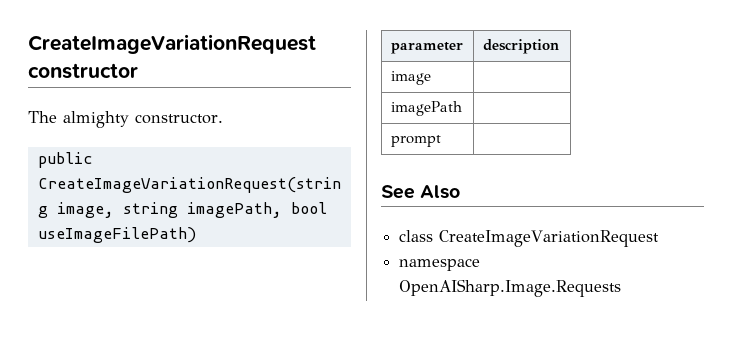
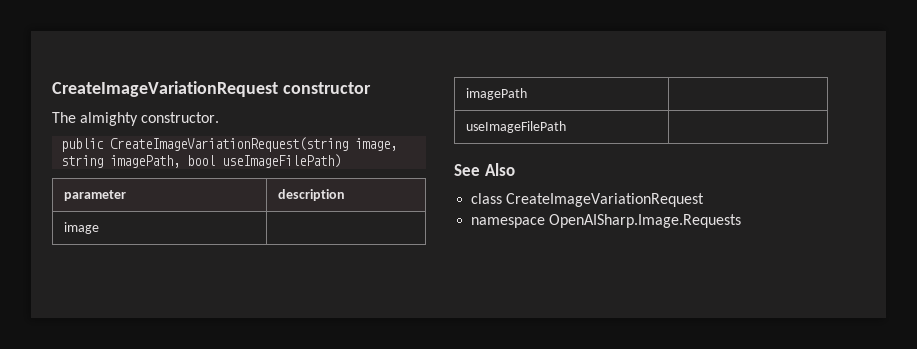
[390,135,441,147] prompt -> [466,121,567,133] useImageFilePath

